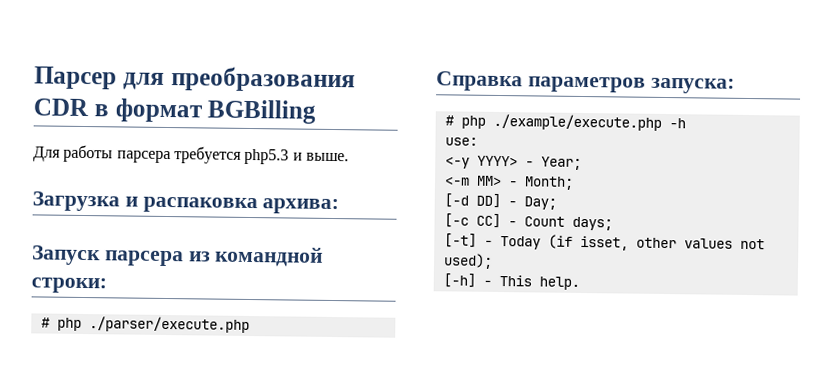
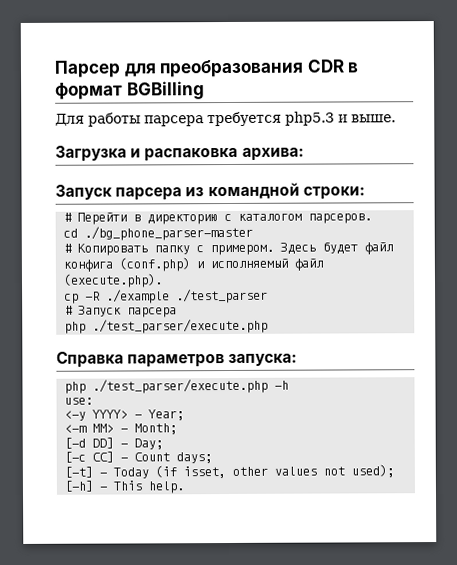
[56,316,250,334] php ./parser/execute.php -> [77,212,373,225] [63,225,254,241] [63,241,394,256] [63,257,324,272] [63,273,164,288] [64,288,269,304] [64,305,178,318] [64,318,269,334] Перейти в директорию с каталогом парсеров. // cd ./bg_phone_parser-master // # Копировать папку с примером. Здесь будет файл конфига (conf.php) и исполняемый файл (execute.php). // cp -R ./example ./test_parser // # Запуск парсера // php ./test_parser/execute.php
[444,113,662,131] # php ./example/execute.php -> [64,378,269,394] php ./test_parser/execute.php

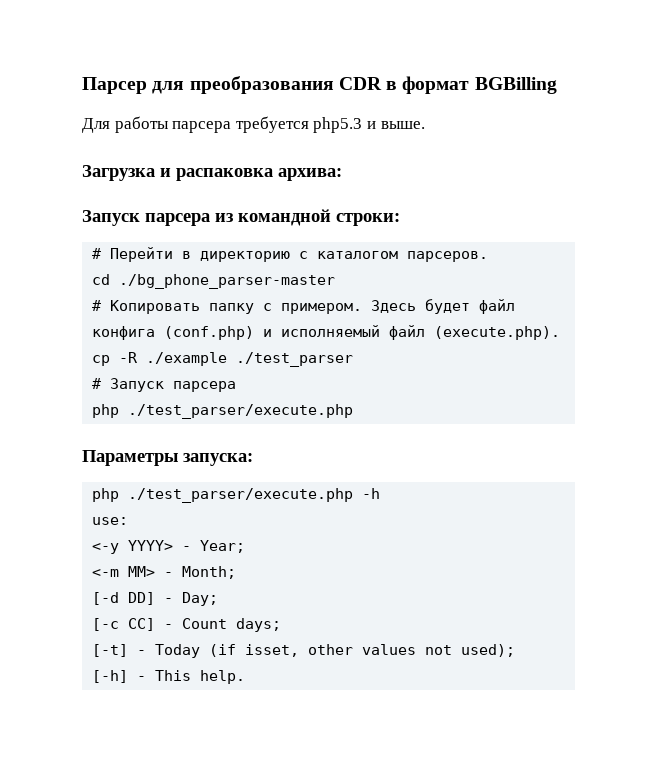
[56,351,226,368] Справка параметров -> [82,450,178,466] Параметры

